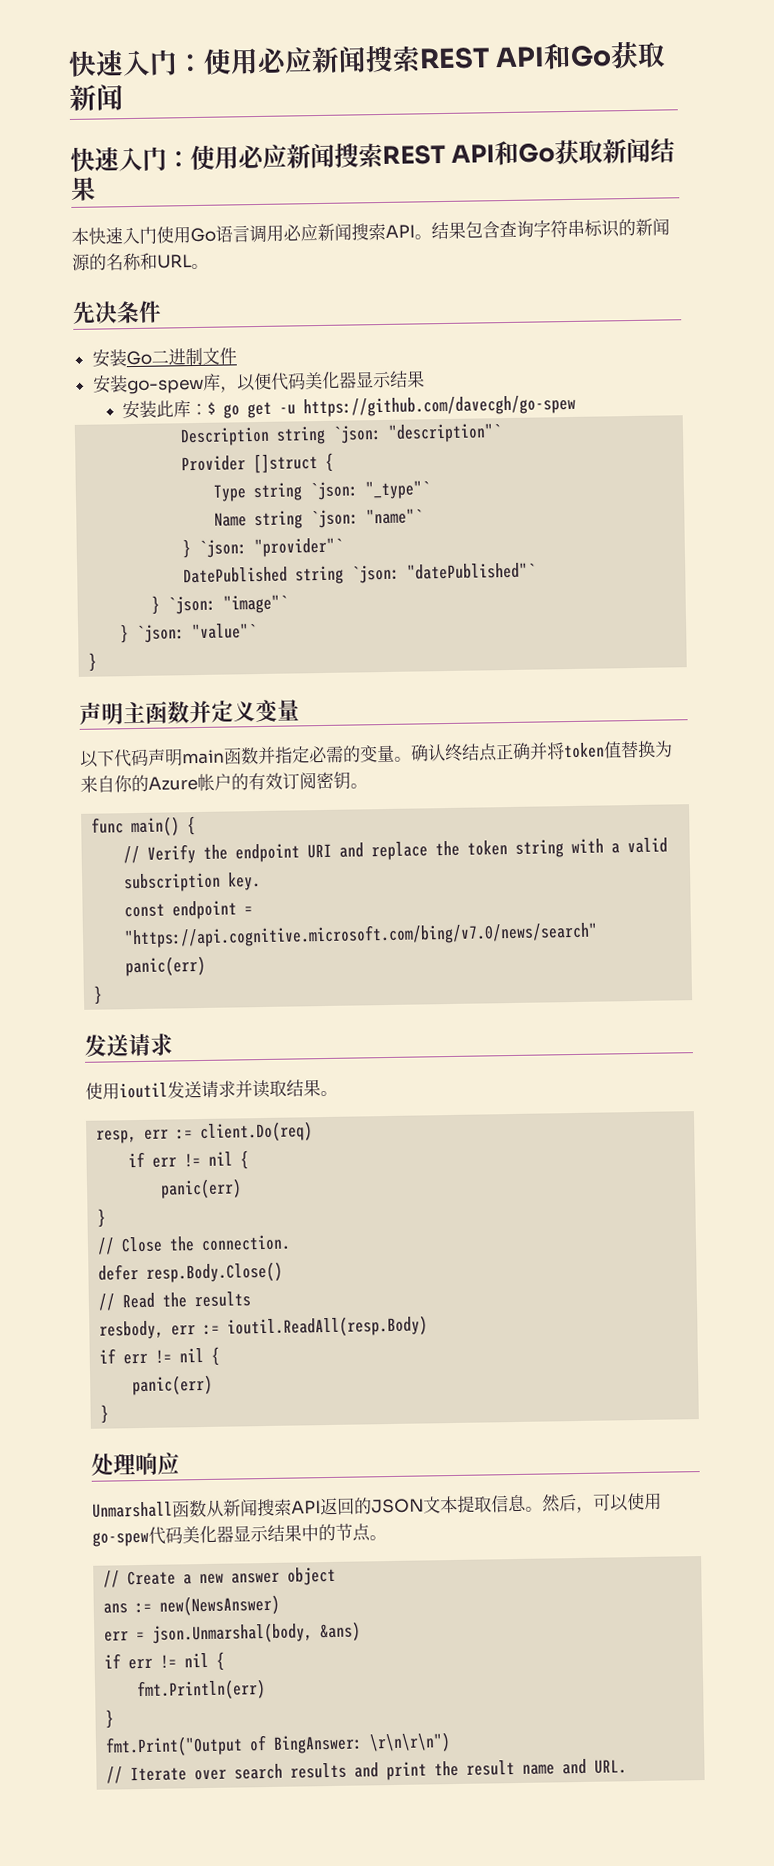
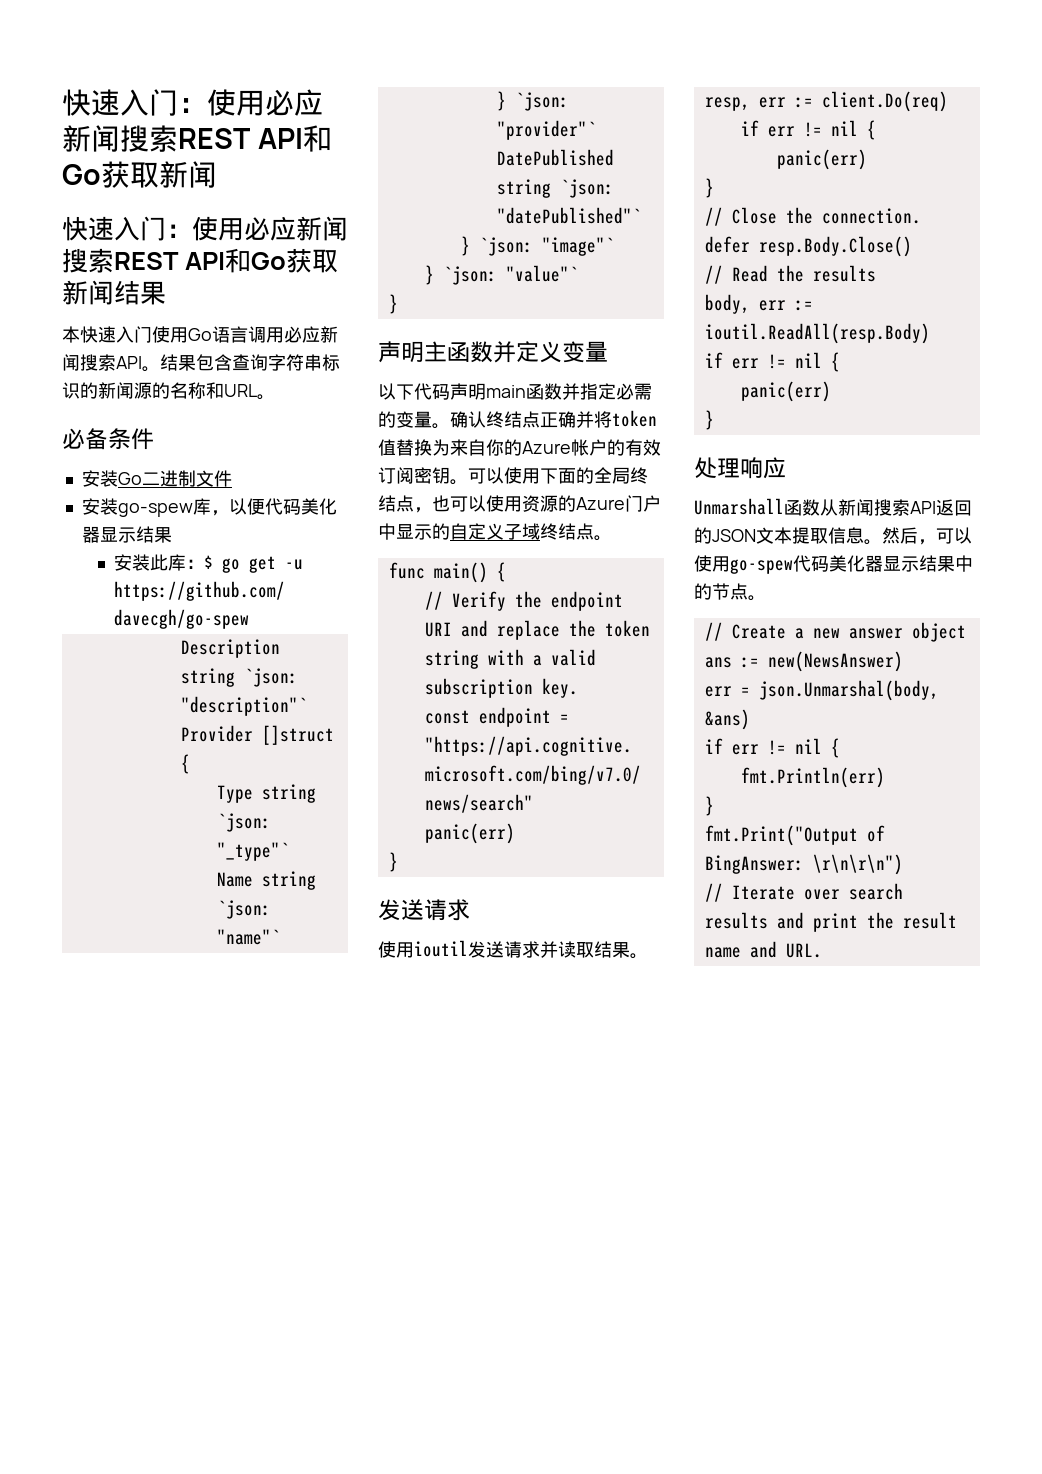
[72,301,118,324] 先决 -> [62,428,108,450] 必备
(368, 786) none -> [468,467,648,484] [378,495,661,513] [378,523,612,541] 可以使用下面的全局终结点，也可以使用资源的Azure门户中显示的自定义子域终结点。
[99,1320,165,1340] resbody, -> [704,294,750,314] body,

